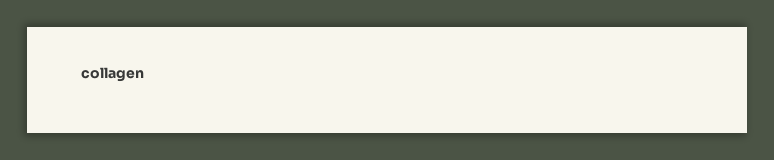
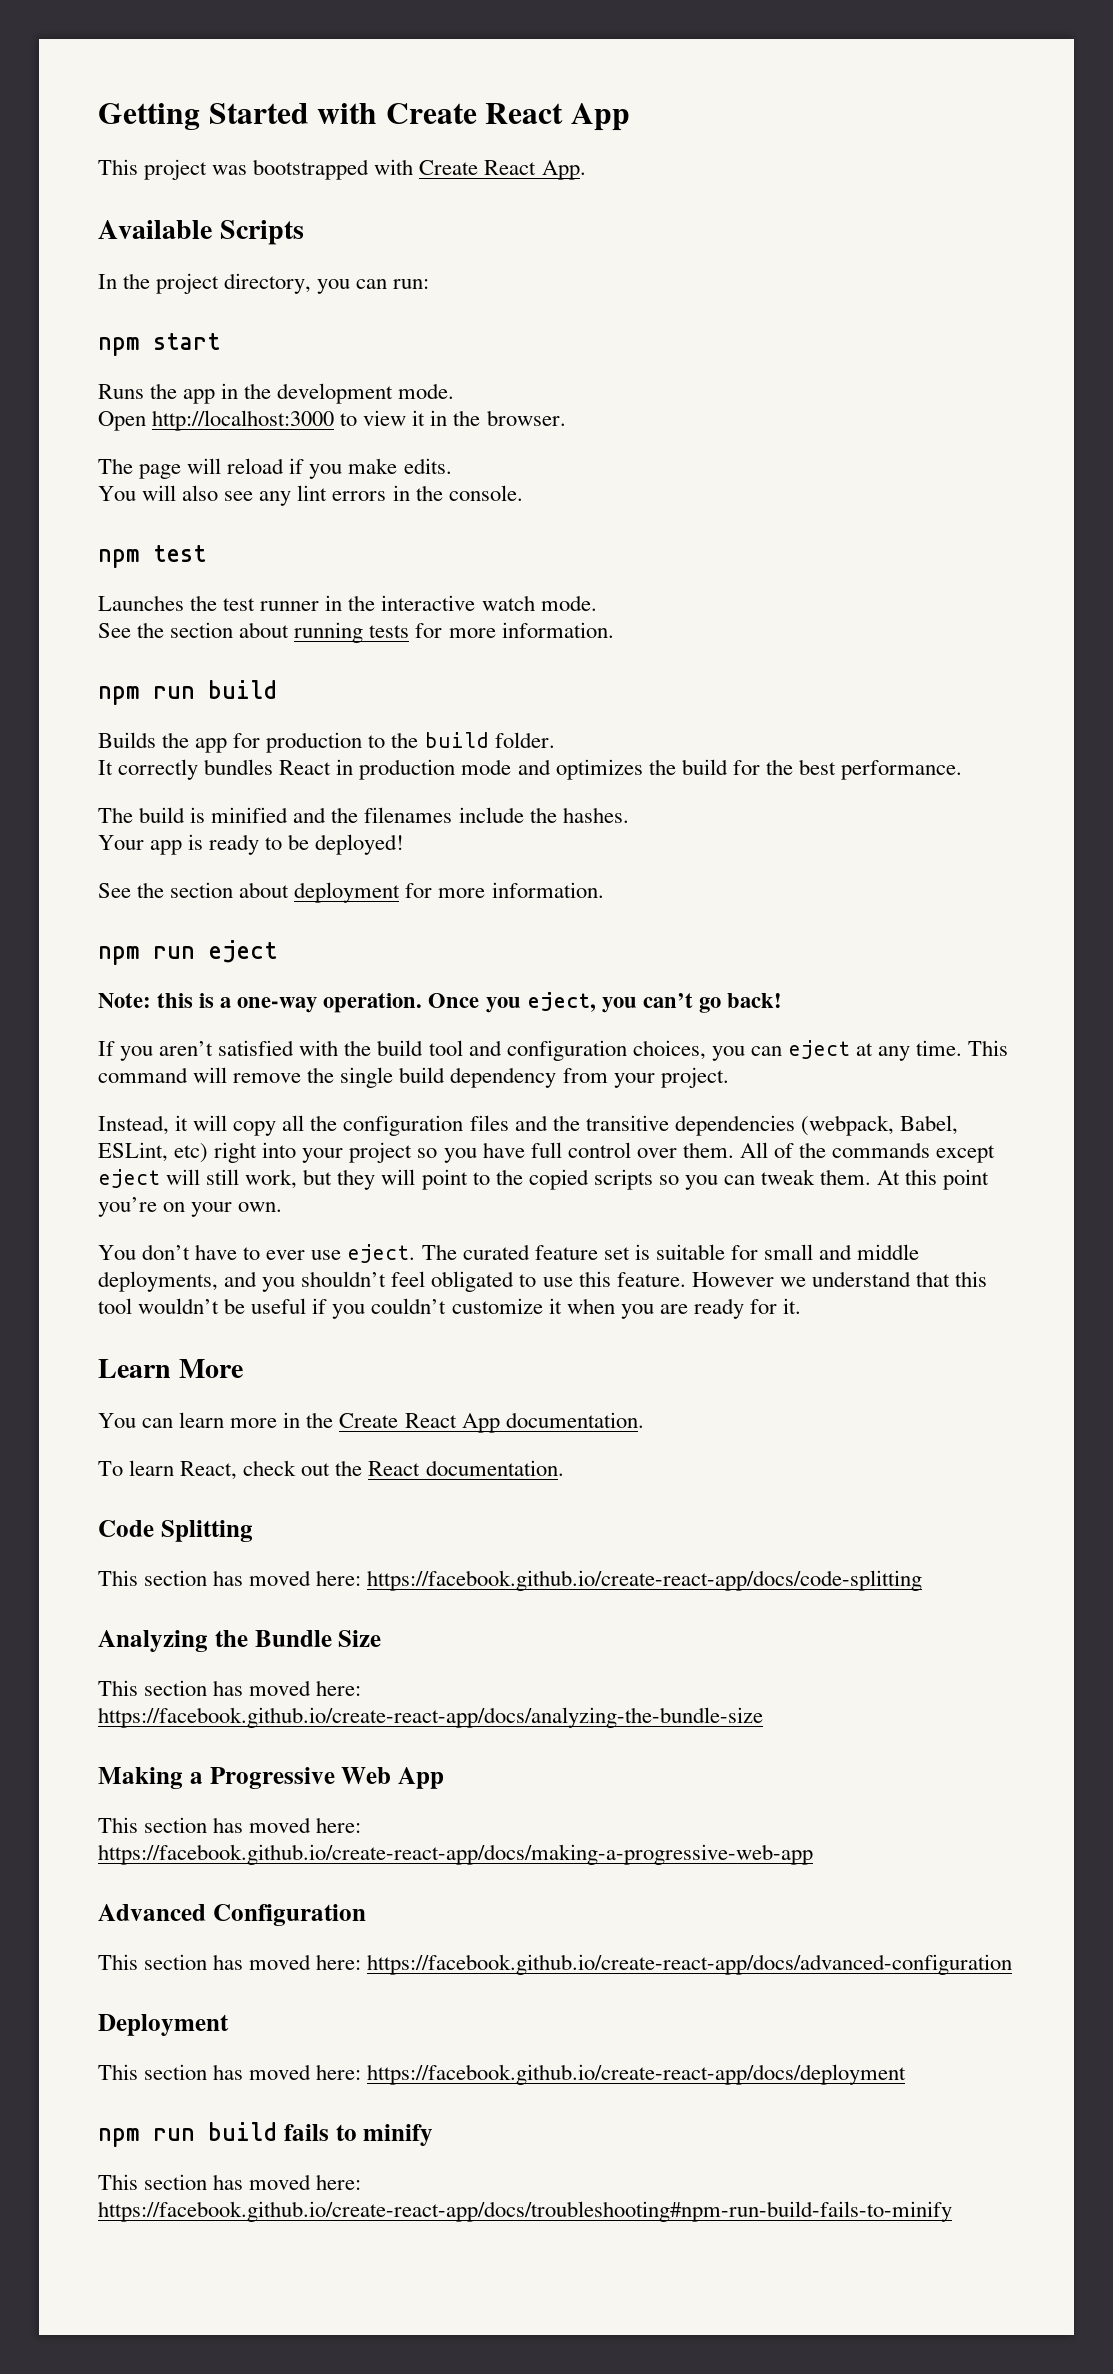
[81,67,144,82] collagen -> [98,103,630,131] [98,159,586,180] [98,220,304,245] [98,273,430,294] [98,333,220,356] [98,383,455,404] [98,410,566,431] [98,458,452,479] [98,485,523,506] [98,545,206,568] [98,595,597,611] [98,622,614,643] [98,680,277,705] [98,732,555,753] [98,759,963,780] [98,807,629,823] [98,834,405,855] [98,882,604,903] [98,940,277,965] [98,992,782,1013] [98,1040,1009,1061] [98,1067,729,1088] [98,1115,958,1136] [98,1142,996,1163] [98,1169,990,1190] [98,1197,283,1217] [98,1244,920,1263] [98,1271,988,1292] [98,1298,802,1319] [98,1359,243,1378] [98,1412,644,1433] [98,1460,564,1480] [98,1520,253,1542] [98,1570,923,1591] [98,1630,382,1652] [98,1680,362,1696] [98,1707,763,1728] [98,1767,444,1789] [98,1817,362,1833] [98,1844,813,1865] [98,1904,366,1926] [98,1954,1013,1975] [98,2014,229,2036] [98,2064,907,2085] [98,2122,434,2147] [98,2174,362,2190] [98,2201,952,2222] Getting Started with Create React App // This project was bootstrapped with Create React App. // Available Scripts // In the project directory, you can run: // npm start // Runs the app in the development mode. // Open http://localhost:3000 to view it in the browser. // The page will reload if you make edits. // You will also see any lint errors in the console. // npm test // Launches the test runner in the interactive watch mode. // See the section about running tests for more information. // npm run build // Builds the app for production to the build folder. // It correctly bundles React in production mode and optimizes the build for the best performance. // The build is minified and the filenames include the hashes. // Your app is ready to be deployed! // See the section about deployment for more information. // npm run eject // Note: this is a one-way operation. Once you eject, you can’t go back! // If you aren’t satisfied with the build tool and configuration choices, you can eject at any time. This command will remove the single build dependency from your project. // Instead, it will copy all the configuration files and the transitive dependencies (webpack, Babel, ESLint, etc) right into your project so you have full control over them. All of the commands except eject will still work, but they will point to the copied scripts so you can tweak them. At this point you’re on your own. // You don’t have to ever use eject. The curated feature set is suitable for small and middle deployments, and you shouldn’t feel obligated to use this feature. However we understand that this tool wouldn’t be useful if you couldn’t customize it when you are ready for it. // Learn More // You can learn more in the Create React App documentation. // To learn React, check out the React documentation. // Code Splitting // This section has moved here: https://facebook.github.io/create-react-app/docs/code-splitting // Analyzing the Bundle Size // This section has moved here: https://facebook.github.io/create-react-app/docs/analyzing-the-bundle-size // Making a Progressive Web App // This section has moved here: https://facebook.github.io/create-react-app/docs/making-a-progressive-web-app // Advanced Configuration // This section has moved here: https://facebook.github.io/create-react-app/docs/advanced-configuration // Deployment // This section has moved here: https://facebook.github.io/create-react-app/docs/deployment // npm run build fails to minify // This section has moved here: https://facebook.github.io/create-react-app/docs/troubleshooting#npm-run-build-fails-to-minify

